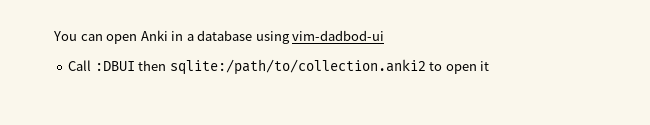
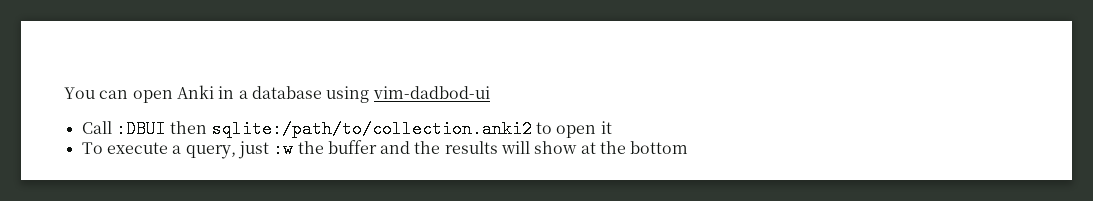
(490, 66) none -> [81,140,689,159] // To execute a query, just :w the buffer and the results will show at the bottom

